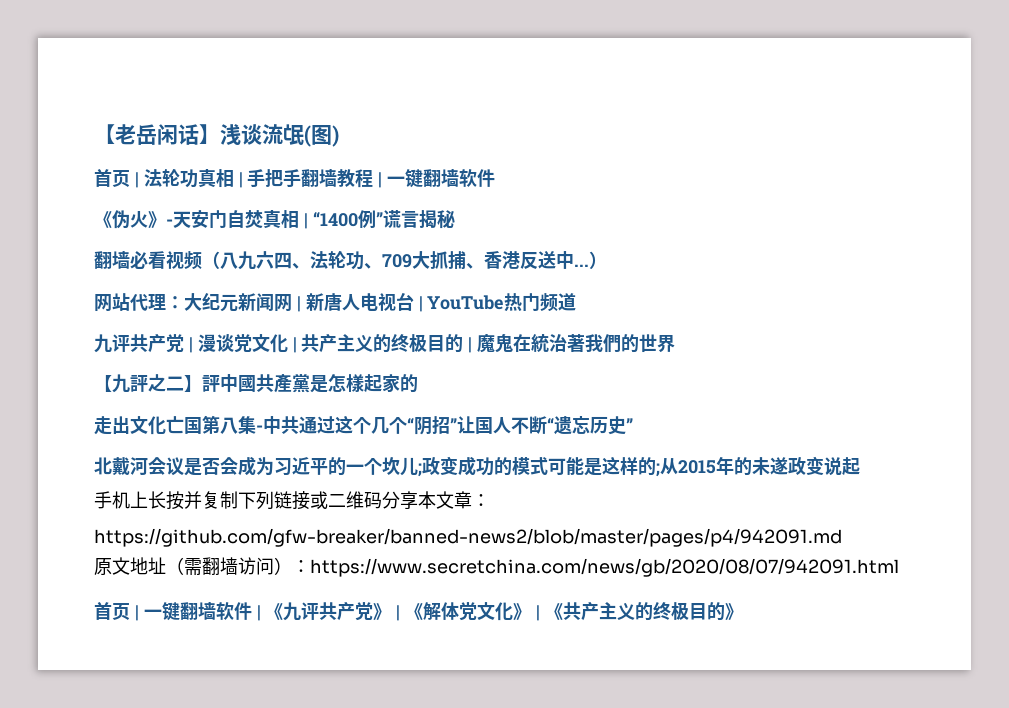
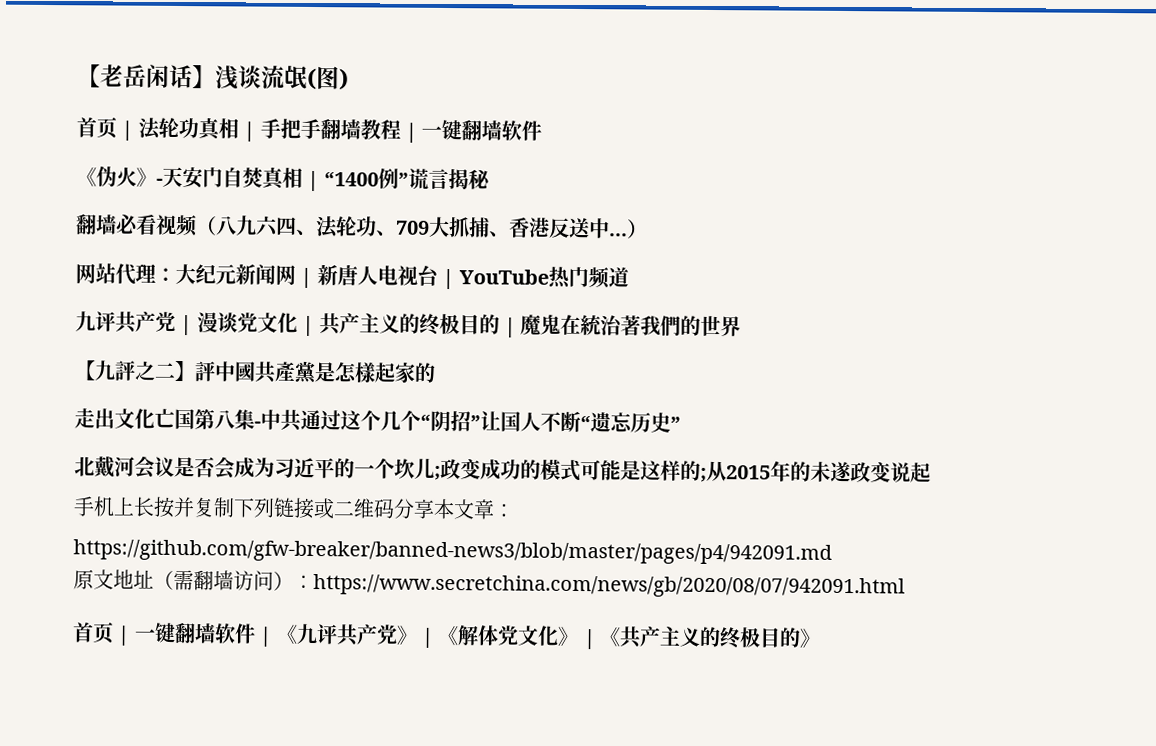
[94,528,842,547] https://github.com/gfw-breaker/banned-news2/blob/master/pages/p4/942091.md -> [73,539,832,565] https://github.com/gfw-breaker/banned-news3/blob/master/pages/p4/942091.md

